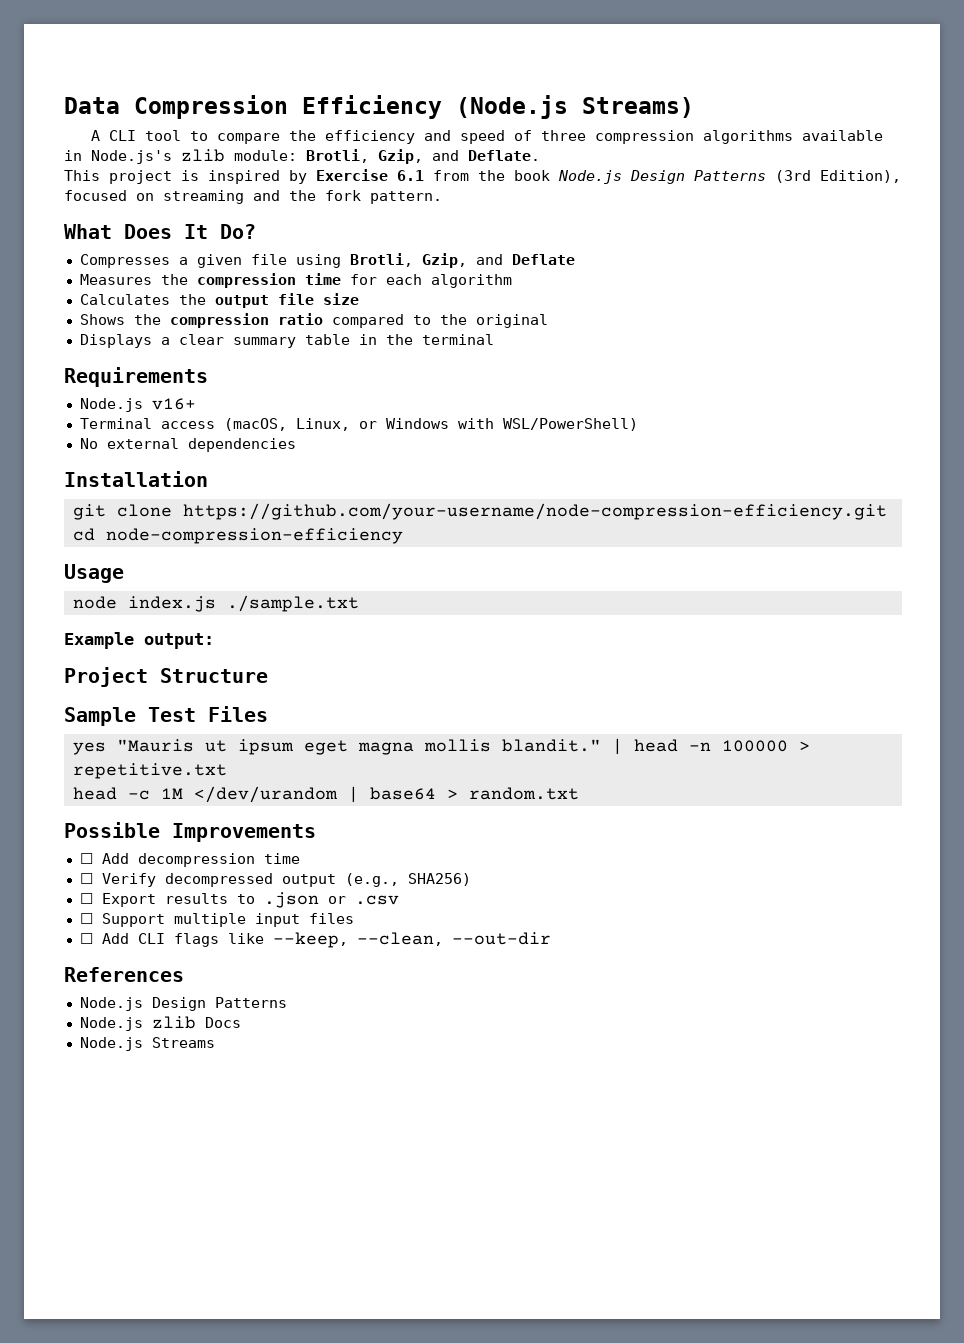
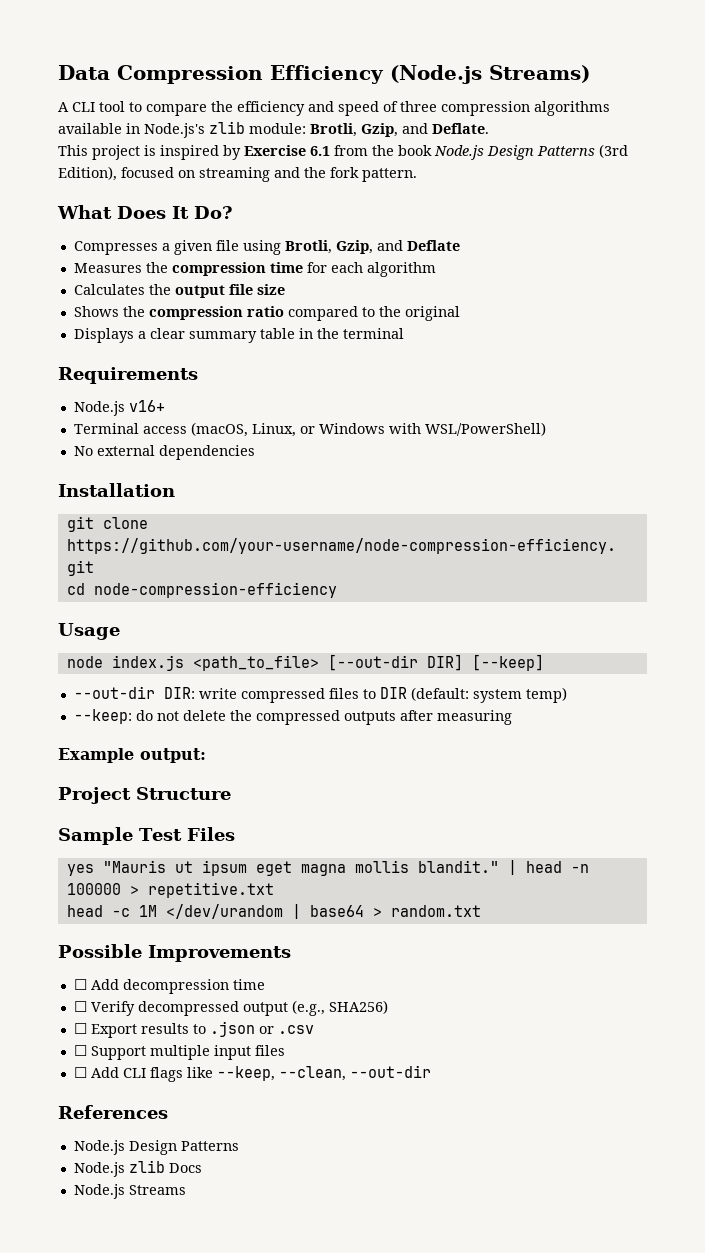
[226,595,359,612] ./sample.txt -> [192,654,544,671] [73,686,567,703] [73,709,512,725] <path_to_file> [--out-dir DIR] [--keep] // --out-dir DIR: write compressed files to DIR (default: system temp) // --keep: do not delete the compressed outputs after measuring

